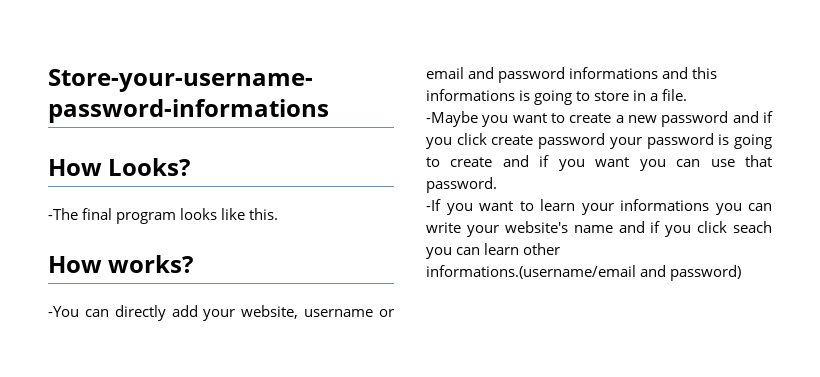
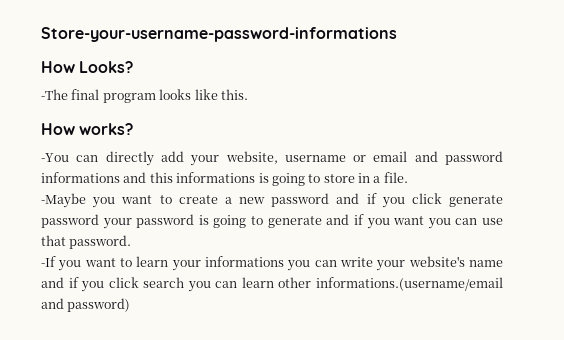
[491,135,534,145] create -> [449,195,504,207] generate
[450,157,493,167] create -> [267,216,322,228] generate
[733,221,772,233] seach -> [143,277,185,288] search

